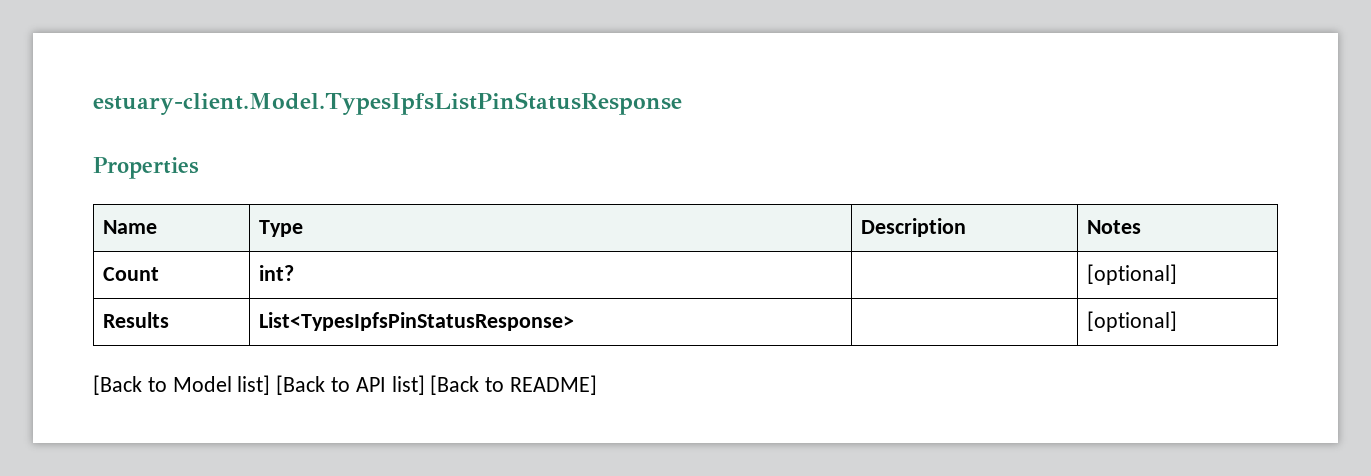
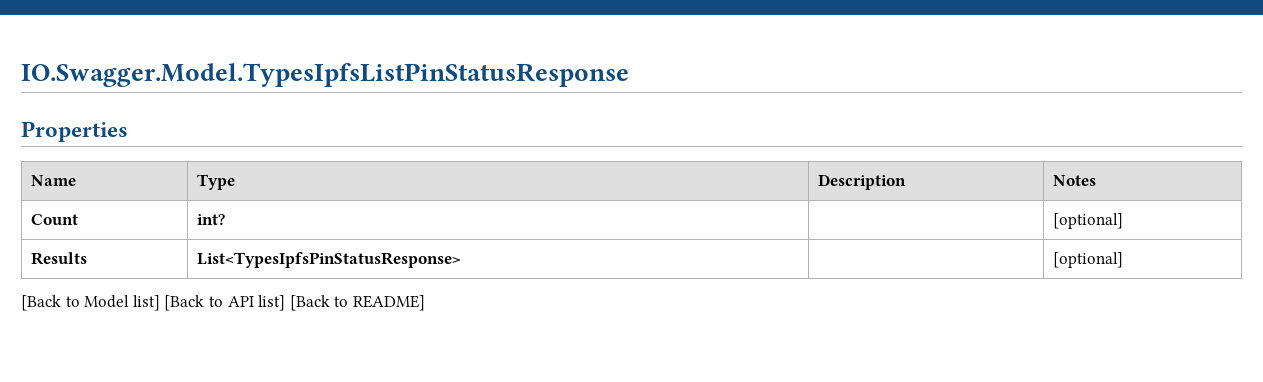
[93,92,682,115] estuary-client.Model.TypesIpfsListPinStatusResponse -> [21,63,629,87] IO.Swagger.Model.TypesIpfsListPinStatusResponse

